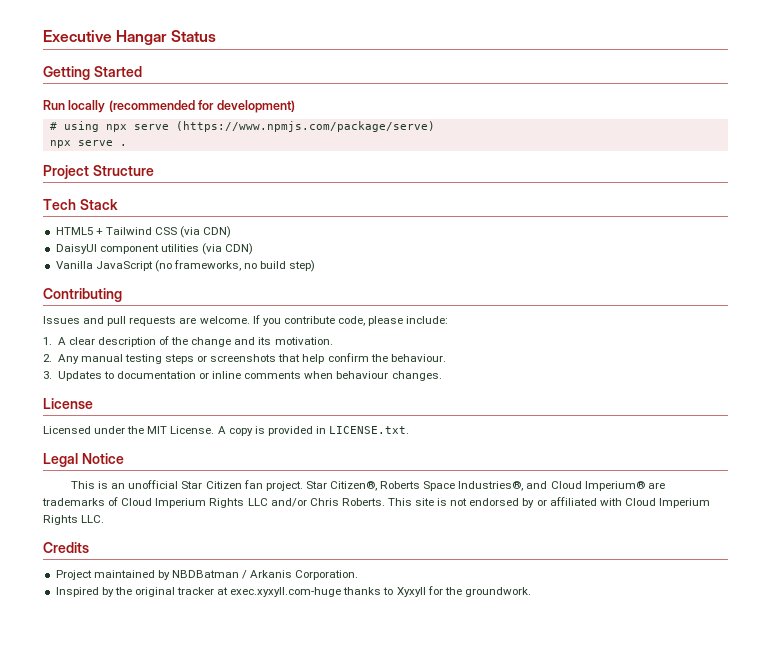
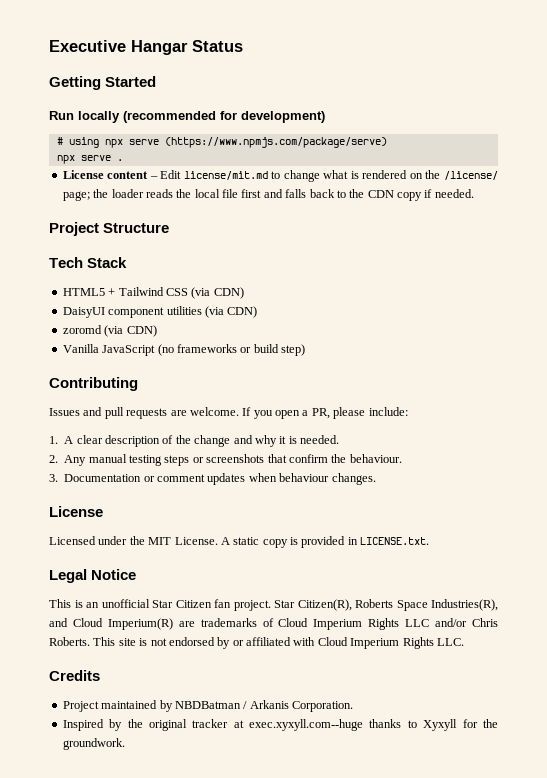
(127, 145) none -> [62,170,498,182] [62,189,474,201] // License content – Edit license/mit.md to change what is rendered on the /license/ page; the loader reads the local file first and falls back to the CDN copy if needed.
(254, 249) none -> [62,325,157,337] // zoromd (via CDN)
[173,260,258,271] frameworks, no -> [176,344,252,353] frameworks or
[283,316,365,326] contribute code, -> [275,408,330,419] open a PR,
[258,337,333,345] its motivation. -> [254,435,339,447] why it is needed.
[302,354,325,364] help -> (287, 458) none
[57,371,302,381] Updates to documentation or inline comments -> [64,473,246,485] Documentation or comment updates
(226, 430) none -> [233,537,260,545] static
[330,481,378,491] Citizen®, -> [297,599,352,611] Citizen(R),
[458,481,524,491] Industries®, -> [431,599,498,611] Industries(R),
[584,481,645,491] Imperium® -> [107,618,173,630] Imperium(R)
[230,587,342,597] exec.xyxyll.com-huge -> [249,719,364,731] exec.xyxyll.com--huge

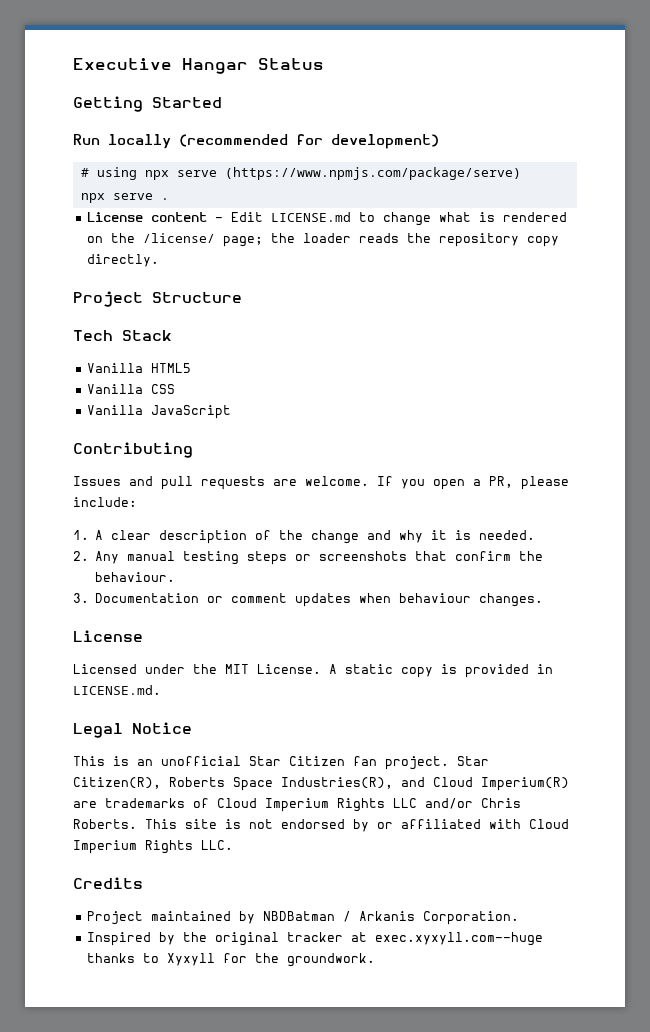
[183,171,268,180] license/mit.md -> [270,212,351,222] LICENSE.md
[194,189,474,201] local file first and falls back to the CDN copy if needed. -> [438,233,559,247] [86,254,159,267] repository copy directly.
(128, 262) none -> [86,363,143,373] Vanilla
[108,287,164,296] + Tailwind -> [86,384,143,394] // Vanilla
[191,287,244,299] [62,306,258,318] [62,325,157,337] [62,344,305,356] (via CDN) // DaisyUI component utilities (via CDN) // zoromd (via CDN) // Vanilla JavaScript (no frameworks or build step) -> [86,405,231,419] // Vanilla JavaScript
[360,537,430,545] LICENSE.txt. -> [73,685,161,695] LICENSE.md.

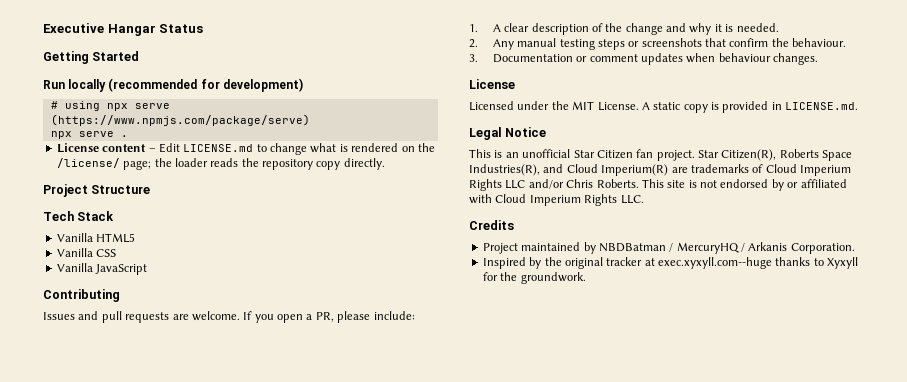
(351, 916) none -> [676,242,745,254] MercuryHQ /

